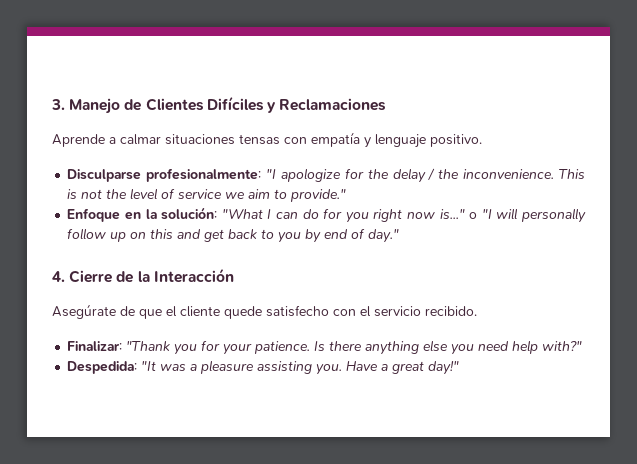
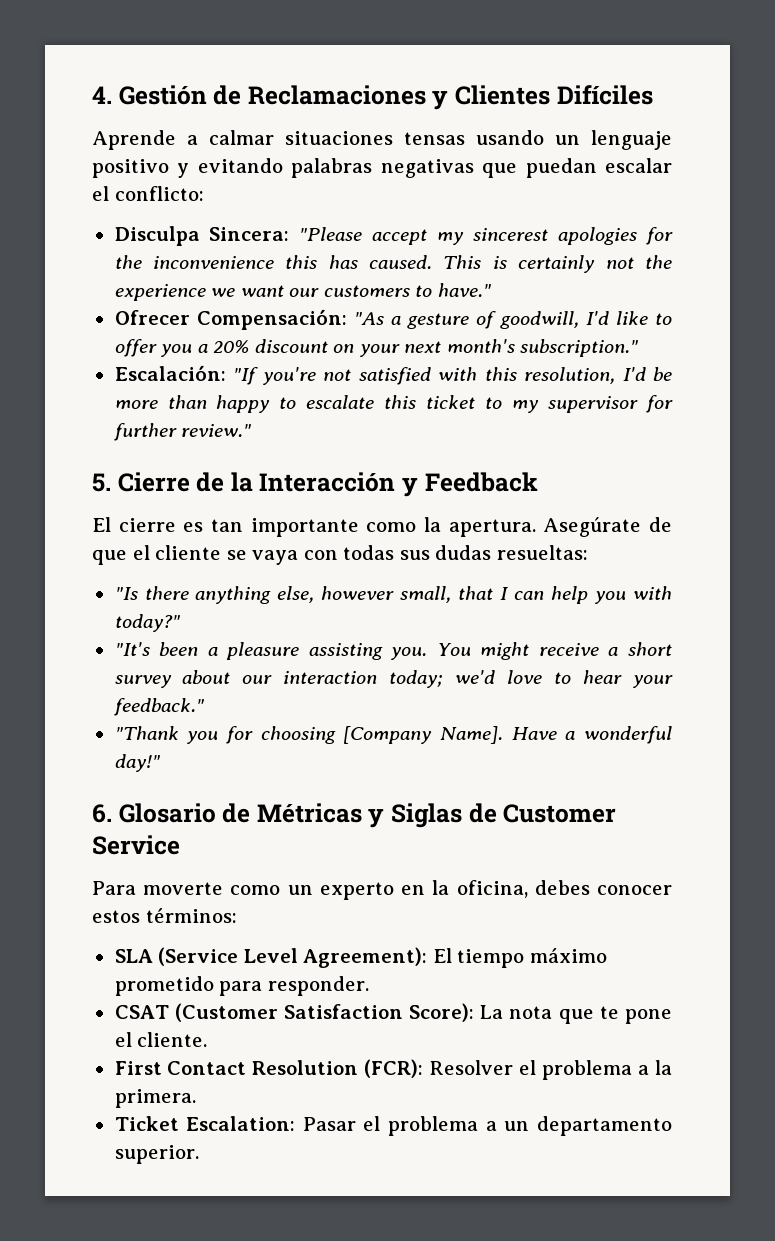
[51,98,142,114] 3. Manejo de -> [92,85,449,110] 4. Gestión de Reclamaciones y
[266,98,387,113] y Reclamaciones -> (653, 95) none
[284,132,482,148] [67,168,555,183] con empatía y lenguaje positivo. // Disculparse profesionalmente: "I apologize for the delay / the inconvenience. -> [476,130,672,150] [92,158,672,178] [92,186,204,201] [114,226,673,246] [114,255,433,269] usando un lenguaje positivo y evitando palabras negativas que puedan escalar el conflicto: // Disculpa Sincera: "Please accept my sincerest apologies for the inconvenience this has caused.
(78, 194) none -> [518,255,596,273] certainly
[130,188,347,202] [67,207,587,223] [67,228,400,243] [52,268,234,283] level of service we aim to provide." // Enfoque en la solución: "What I can do for you right now is..." o "I will personally follow up on this and get back to you by end of day." // 4. Cierre de la Interacción // -> [114,283,491,301] [114,309,673,330] [114,339,639,357] [114,365,673,385] [114,395,673,413] [113,423,252,441] [92,472,538,497] [92,517,536,537] experience we want our customers to have." // Ofrecer Compensación: "As a gesture of goodwill, I'd like to offer you a 20% discount on your next month's subscription." // Escalación: "If you're not satisfied with this resolution, I'd be more than happy to escalate this ticket to my supervisor for further review." // 5. Cierre de la Interacción y Feedback // El cierre es tan importante como la apertura.
[224,305,477,319] [67,340,583,355] [67,360,343,375] quede satisfecho con el servicio recibido. // Finalizar: "Thank you for your patience. Is there anything else you need help with?" // Despedida: "It was a pleasure assisting you. -> [226,545,588,565] [114,586,672,604] [114,614,180,632] [114,642,673,660] [114,670,673,688] [113,698,204,716] [114,726,503,744] se vaya con todas sus dudas resueltas: // "Is there anything else, however small, that I can help you with today?" // "It's been a pleasure assisting you. You might receive a short survey about our interaction today; we'd love to hear your feedback." // "Thank you for choosing [Company Name].
[392,361,425,374] great -> [584,726,673,744] wonderful
(460, 367) none -> [92,803,617,828] [92,835,180,855] [92,880,672,900] [92,908,237,923] [114,947,607,968] [114,976,369,996] [114,1003,673,1024] [114,1032,208,1047] [114,1059,673,1080] [114,1089,196,1108] [114,1116,672,1136] [114,1145,199,1164] // 6. Glosario de Métricas y Siglas de Customer Service // Para moverte como un experto en la oficina, debes conocer estos términos: // SLA (Service Level Agreement): El tiempo máximo prometido para responder. // CSAT (Customer Satisfaction Score): La nota que te pone el cliente. // First Contact Resolution (FCR): Resolver el problema a la primera. // Ticket Escalation: Pasar el problema a un departamento superior.

